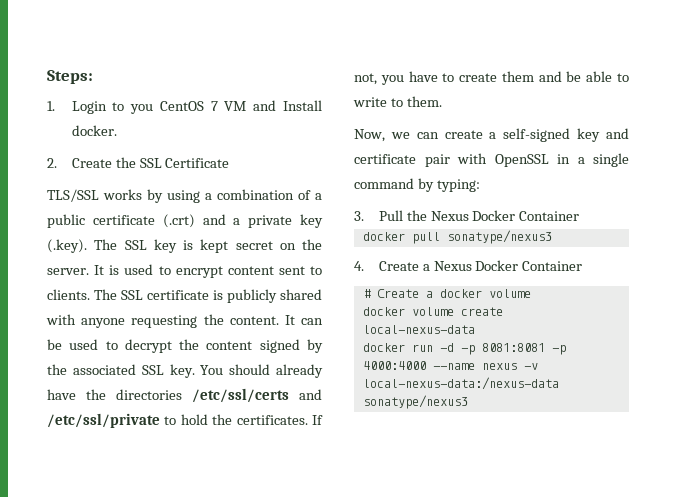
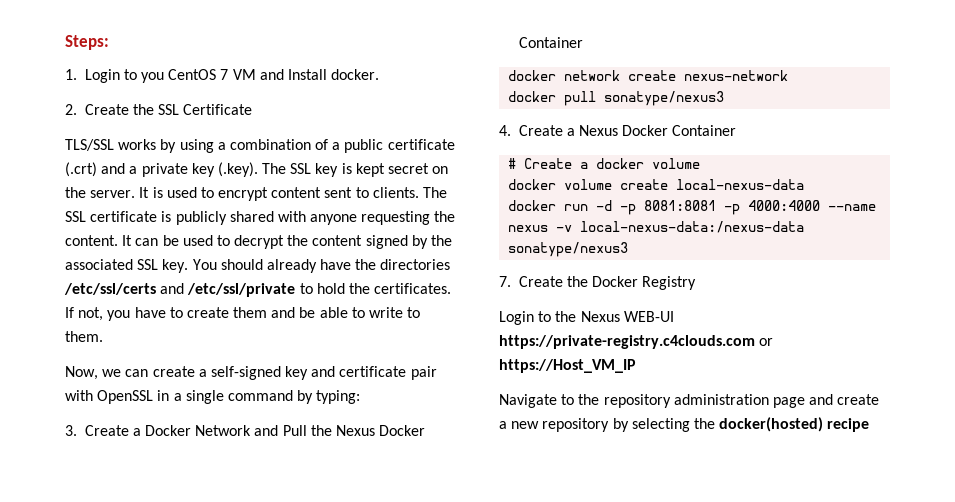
(364, 216) none -> [84,425,279,436] Create a Docker Network and
(580, 216) none -> [508,70,789,81] // docker network create nexus-network
(468, 402) none -> [499,276,697,290] [499,311,674,325] [499,335,774,349] [499,359,636,373] [499,394,880,408] [499,417,870,432] // 7. Create the Docker Registry // Login to the Nexus WEB-UI https://private-registry.c4clouds.com or https://Host_VM_IP // Navigate to the repository administration page and create a new repository by selecting the docker(hosted) recipe

